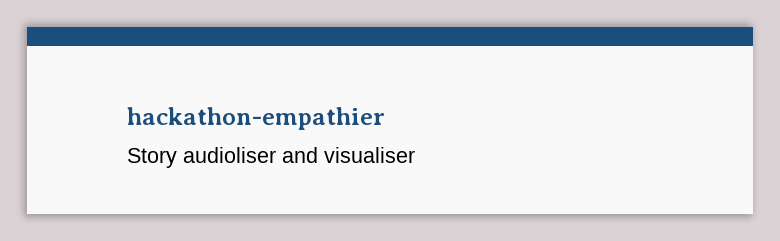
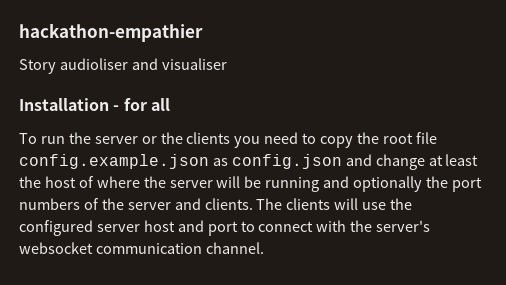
(415, 155) none -> [19,98,170,111] [19,132,437,148] [19,154,479,170] [19,176,482,192] [19,198,413,210] [19,220,431,236] [19,242,264,254] // Installation - for all // To run the server or the clients you need to copy the root file config.example.json as config.json and change at least the host of where the server will be running and optionally the port numbers of the server and clients. The clients will use the configured server host and port to connect with the server's websocket communication channel.

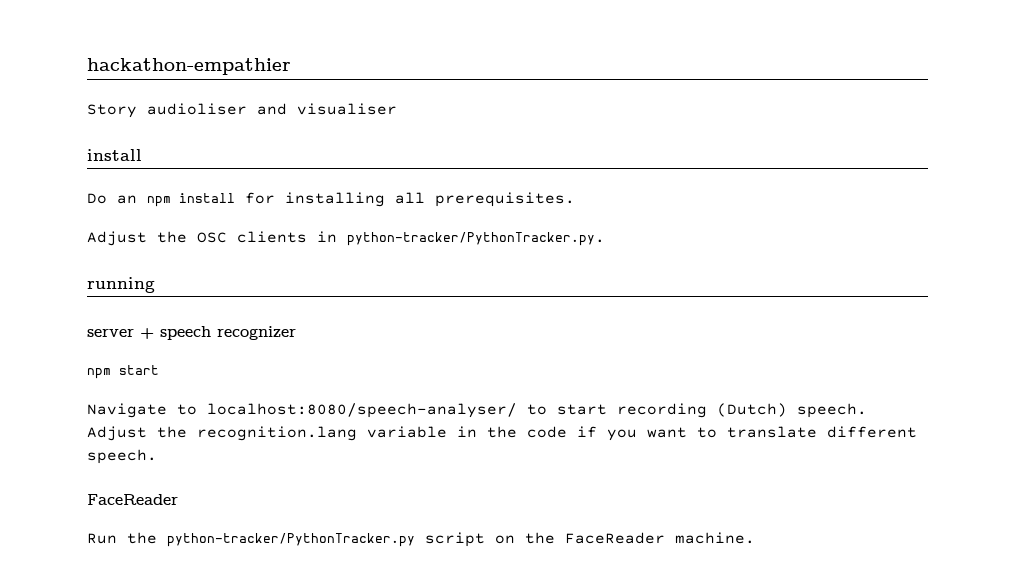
[19,98,170,111] [19,132,437,148] [19,154,479,170] [19,176,482,192] [19,198,413,210] [19,220,431,236] [19,242,264,254] Installation - for all // To run the server or the clients you need to copy the root file config.example.json as config.json and change at least the host of where the server will be running and optionally the port numbers of the server and clients. The clients will use the configured server host and port to connect with the server's websocket communication channel. -> [87,149,142,161] [87,192,575,207] [87,231,605,246] [87,277,155,293] [87,326,296,340] [87,365,159,379] [87,403,867,418] [87,426,917,441] [87,449,157,464] [87,494,178,505] [87,532,755,547] install // Do an npm install for installing all prerequisites. // Adjust the OSC clients in python-tracker/PythonTracker.py. // running // server + speech recognizer // npm start // Navigate to localhost:8080/speech-analyser/ to start recording (Dutch) speech. Adjust the recognition.lang variable in the code if you want to translate different speech. // FaceReader // Run the python-tracker/PythonTracker.py script on the FaceReader machine.

